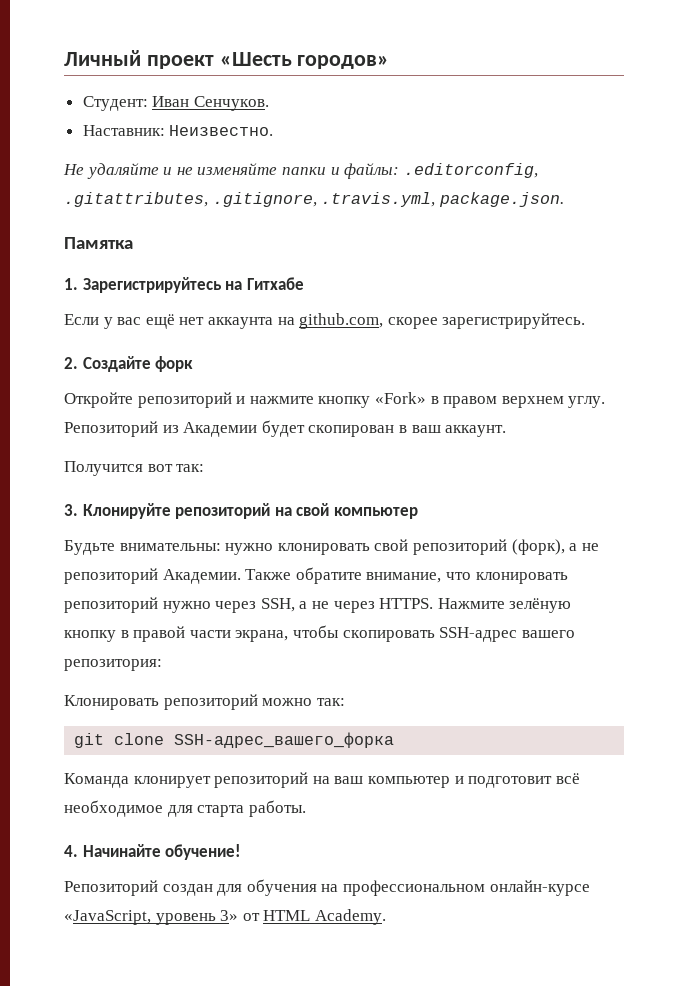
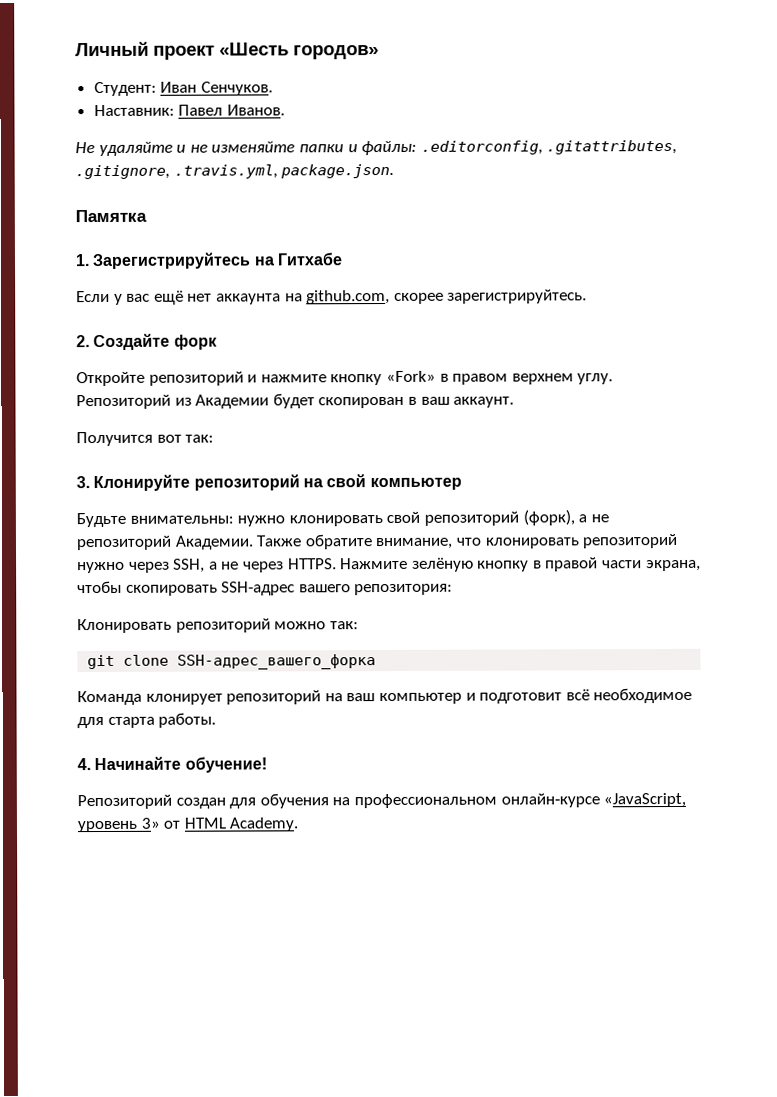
[169,125,274,136] Неизвестно. -> [178,104,285,116] Павел Иванов.

